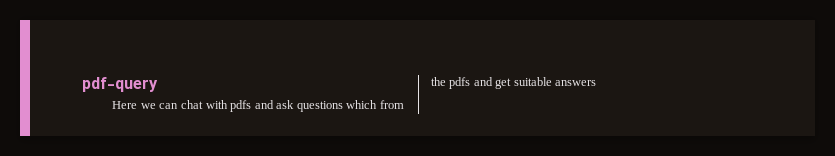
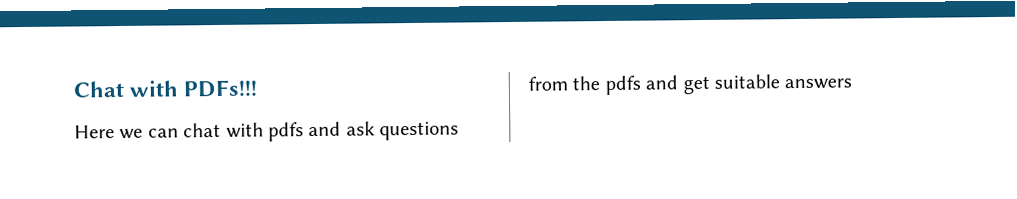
[82,77,158,92] pdf-query -> [73,79,258,98] Chat with PDFs!!!
[346,100,378,109] which -> (460, 131) none

